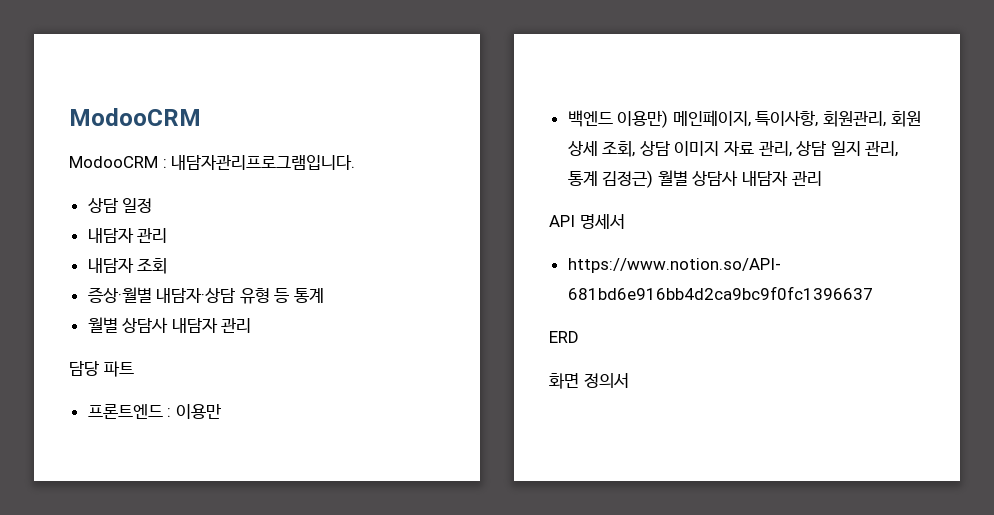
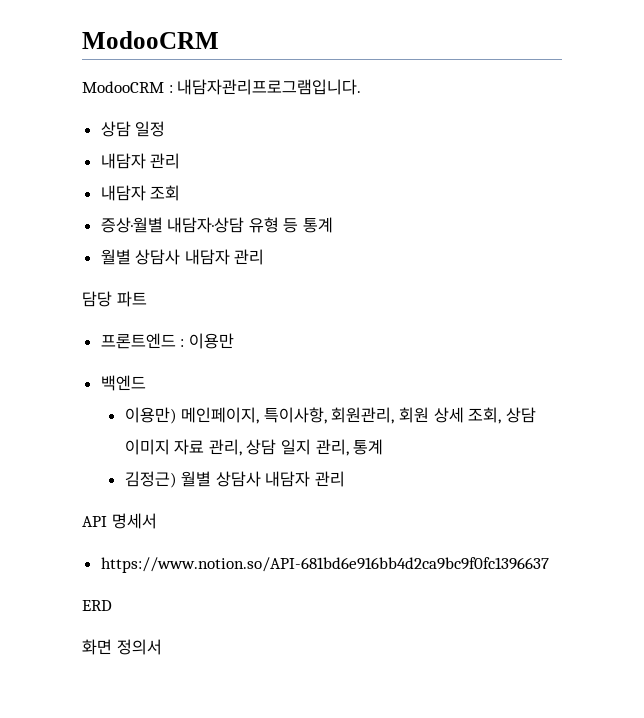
(613, 118) none -> (146, 383) //
(598, 178) none -> (384, 447) //

